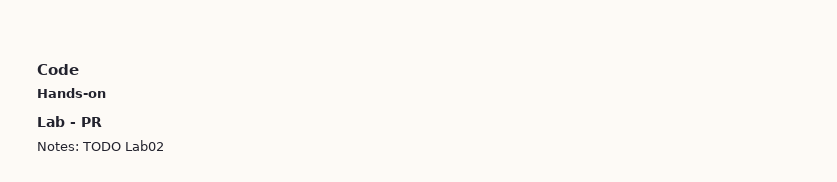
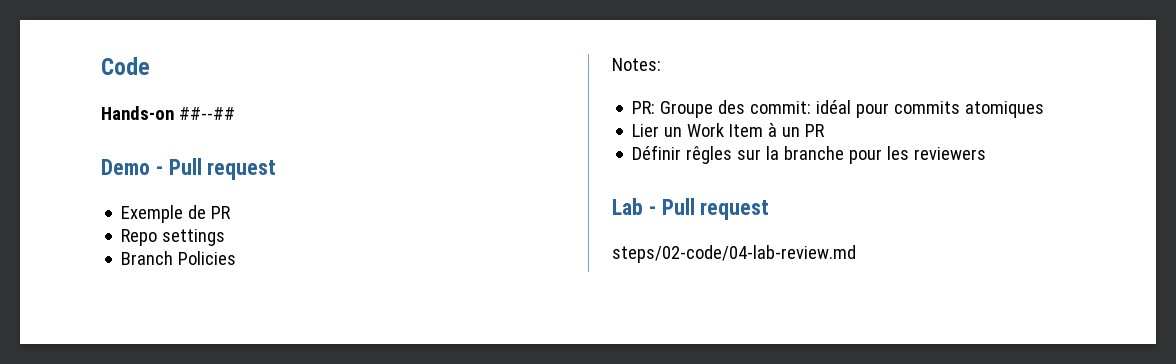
[37,116,102,127] [37,140,164,151] // Lab - PR // Notes: TODO Lab02 -> [178,107,235,120] [101,158,277,180] [121,205,232,223] [121,229,226,246] [121,251,237,265] [612,58,661,71] [632,100,1045,118] [632,123,826,137] [632,145,987,164] [612,198,770,220] [612,245,856,263] ##--## // Demo - Pull request // Exemple de PR // Repo settings // Branch Policies // Notes: // PR: Groupe des commit: idéal pour commits atomiques // Lier un Work Item à un PR // Définir rêgles sur la branche pour les reviewers // Lab - Pull request // steps/02-code/04-lab-review.md

